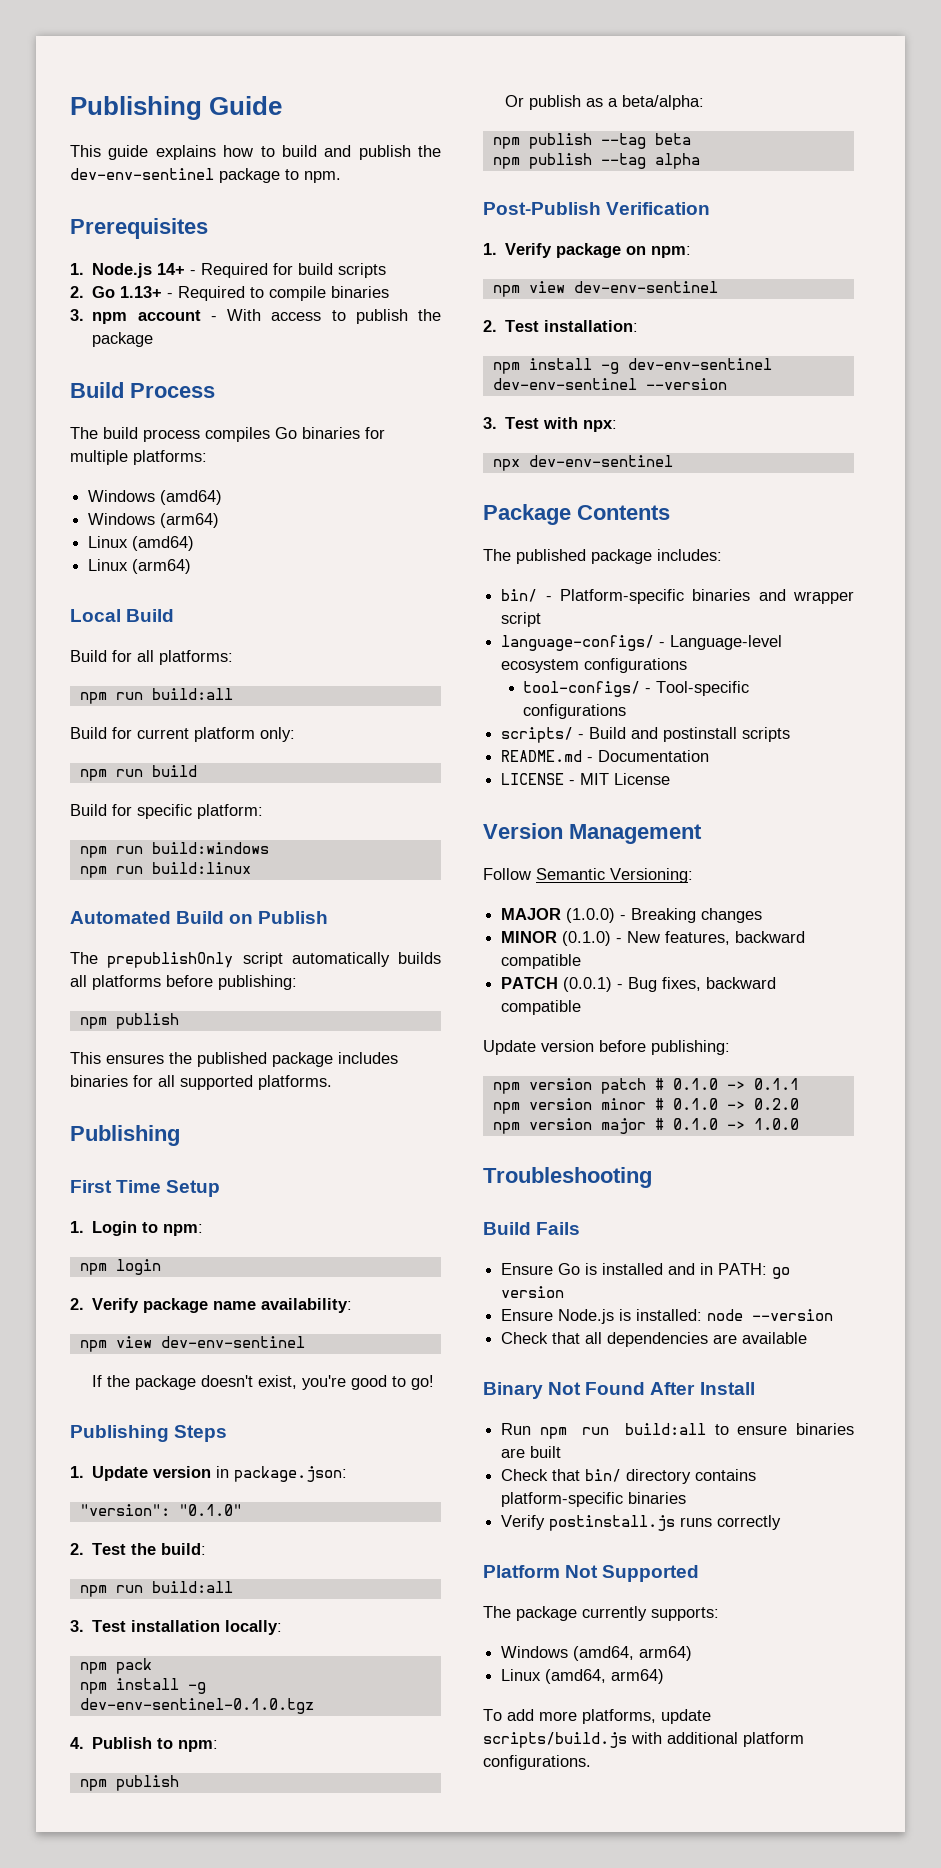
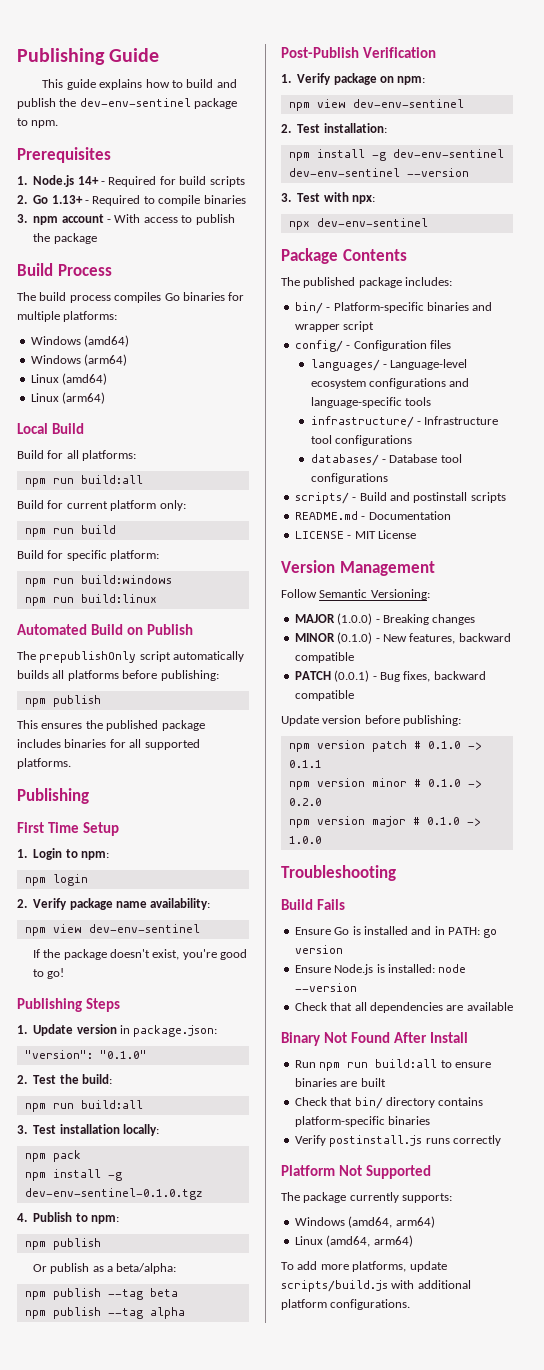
[501,635,655,651] language-configs/ -> [294,340,451,352] [310,359,380,371] config/ - Configuration files // languages/
[523,681,750,697] // tool-configs/ - Tool-specific -> [449,378,470,387] [310,397,431,408] [310,416,499,428] [310,435,412,446] [310,454,462,466] and language-specific tools // infrastructure/ - Infrastructure tool configurations // databases/ - Database tool

